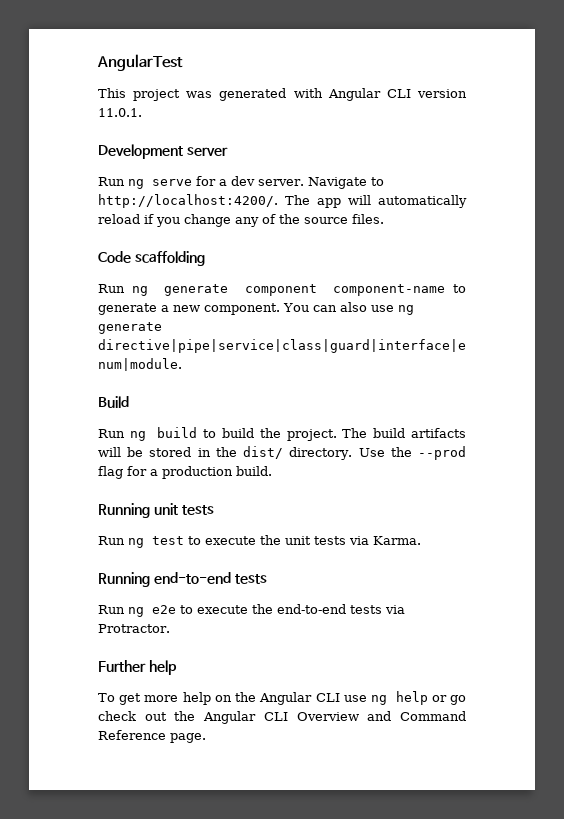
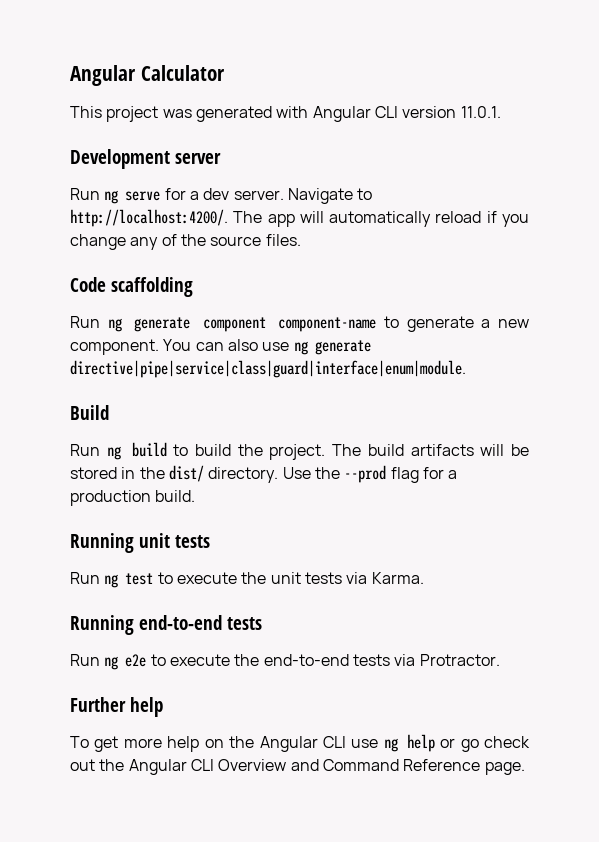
[97,54,183,71] AngularTest -> [70,65,225,86] Angular Calculator

